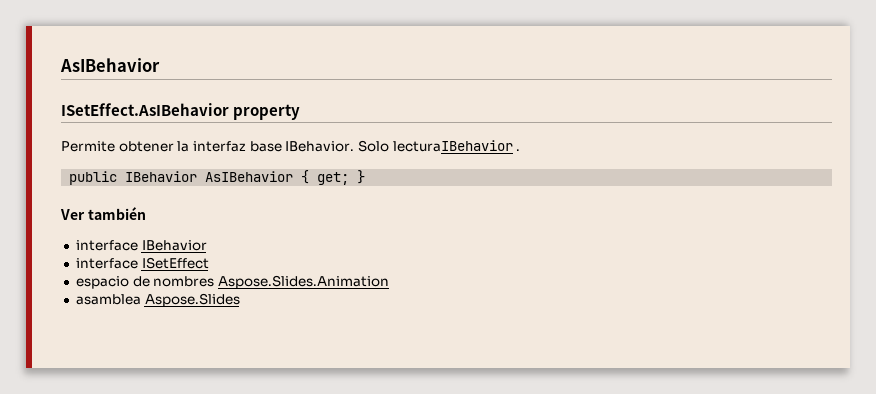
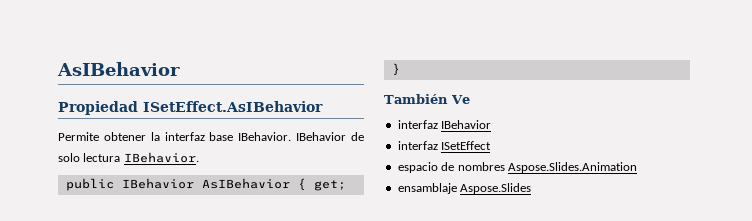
(160, 65) none -> [58,101,138,115] Propiedad
[233,104,301,120] property -> (323, 106) none
[357,140,521,152] Solo lecturaIBehavior . -> [296,132,364,141] [58,152,199,163] IBehavior de solo lectura IBehavior.
[60,207,146,220] [75,240,138,251] Ver también // interface -> [384,94,470,104] [397,120,438,129] También Ve // interfaz
[75,258,138,269] interface -> [397,141,438,150] interfaz
[75,294,141,305] asamblea -> [397,183,457,194] ensamblaje

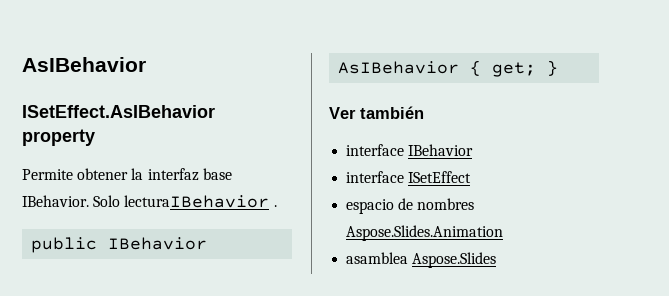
[58,101,138,115] Propiedad -> (146, 64) none
(323, 106) none -> [22,129,95,146] property
[296,132,364,141] [58,152,199,163] IBehavior de solo lectura IBehavior. -> [93,195,277,208] Solo lecturaIBehavior .
[384,94,470,104] [397,120,438,129] También Ve // interfaz -> [329,106,424,119] [346,144,405,156] Ver también // interface
[397,141,438,150] interfaz -> [346,171,405,183] interface
[397,183,457,194] ensamblaje -> [346,252,409,264] asamblea

